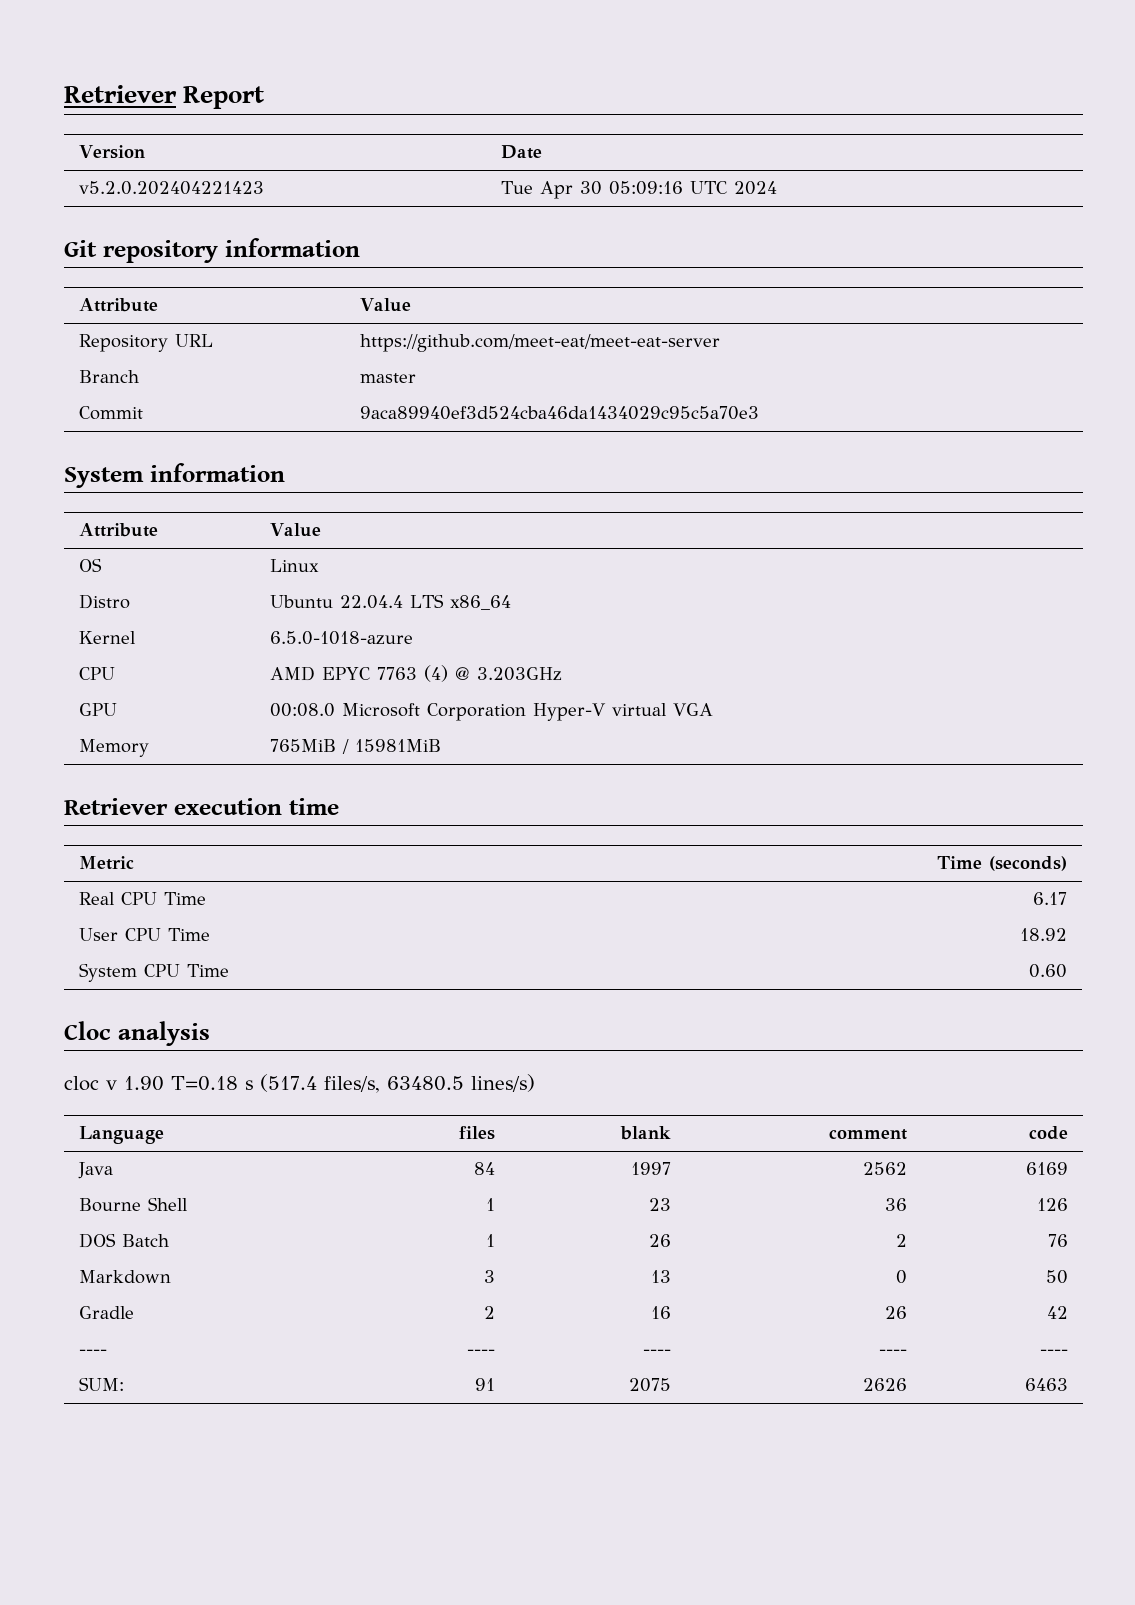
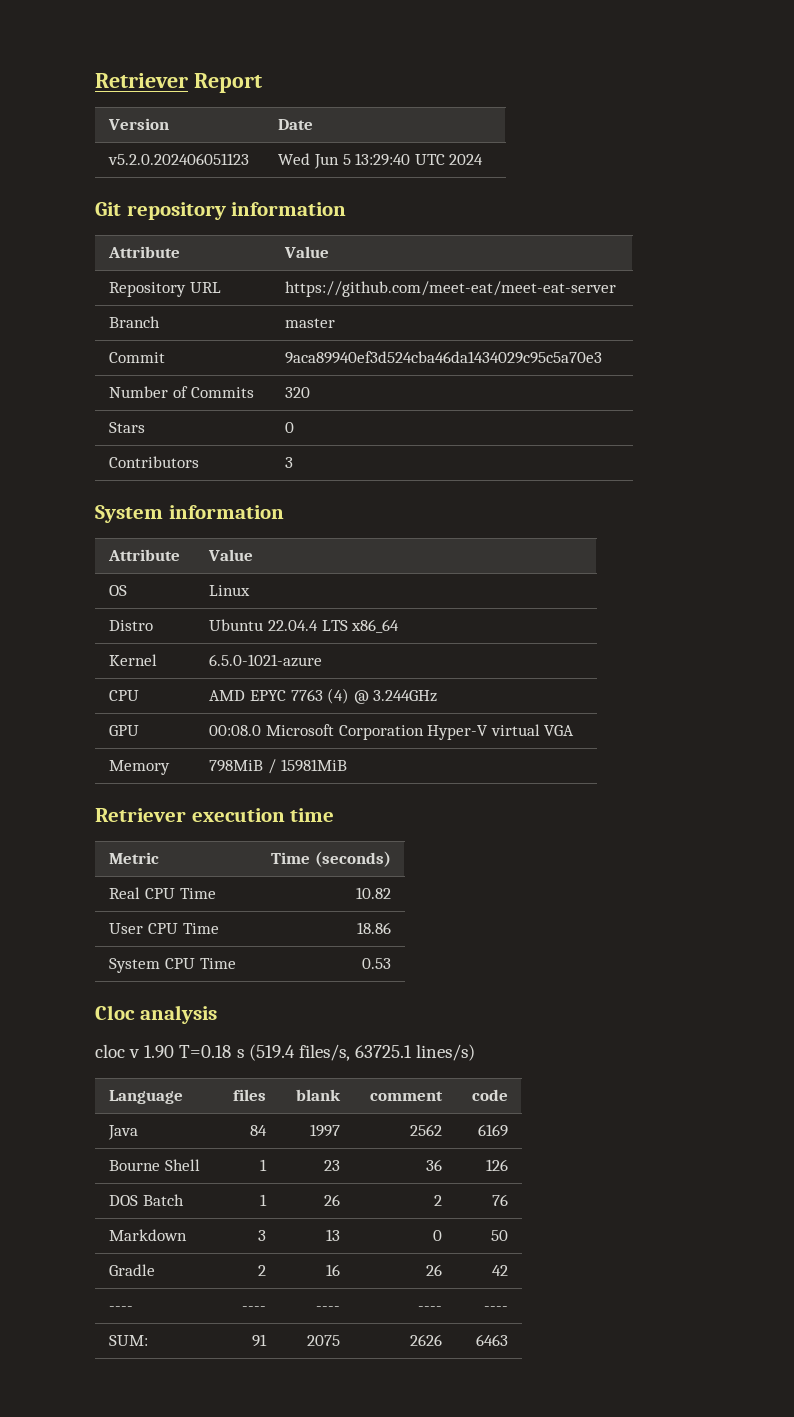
[78,181,264,195] [500,181,683,199] v5.2.0.202404221423 | Tue Apr 30 05:09:16 -> [108,153,250,165] [278,153,411,169] v5.2.0.202406051123 | Wed Jun 5 13:29:40
(759, 413) none -> [109,386,254,398] [285,387,311,398] [109,422,146,433] [285,422,295,433] [109,456,200,468] [285,457,294,468] // Number of Commits | 320 // Stars | 0 // Contributors | 3
[269,631,413,645] 6.5.0-1018-azure -> [209,654,323,667] 6.5.0-1021-azure
[476,667,562,681] 3.203GHz -> [373,690,438,702] 3.244GHz
[269,739,336,752] 765MiB -> [209,760,264,772] 798MiB
[1033,892,1068,905] 6.17 -> [355,887,391,899] 10.82
[1020,928,1068,941] 18.92 -> [356,922,391,934] 18.86
[1029,964,1068,978] 0.60 -> [361,958,391,969] 0.53
[260,1074,464,1093] (517.4 files/s, 63480.5 -> [248,1044,412,1061] (519.4 files/s, 63725.1

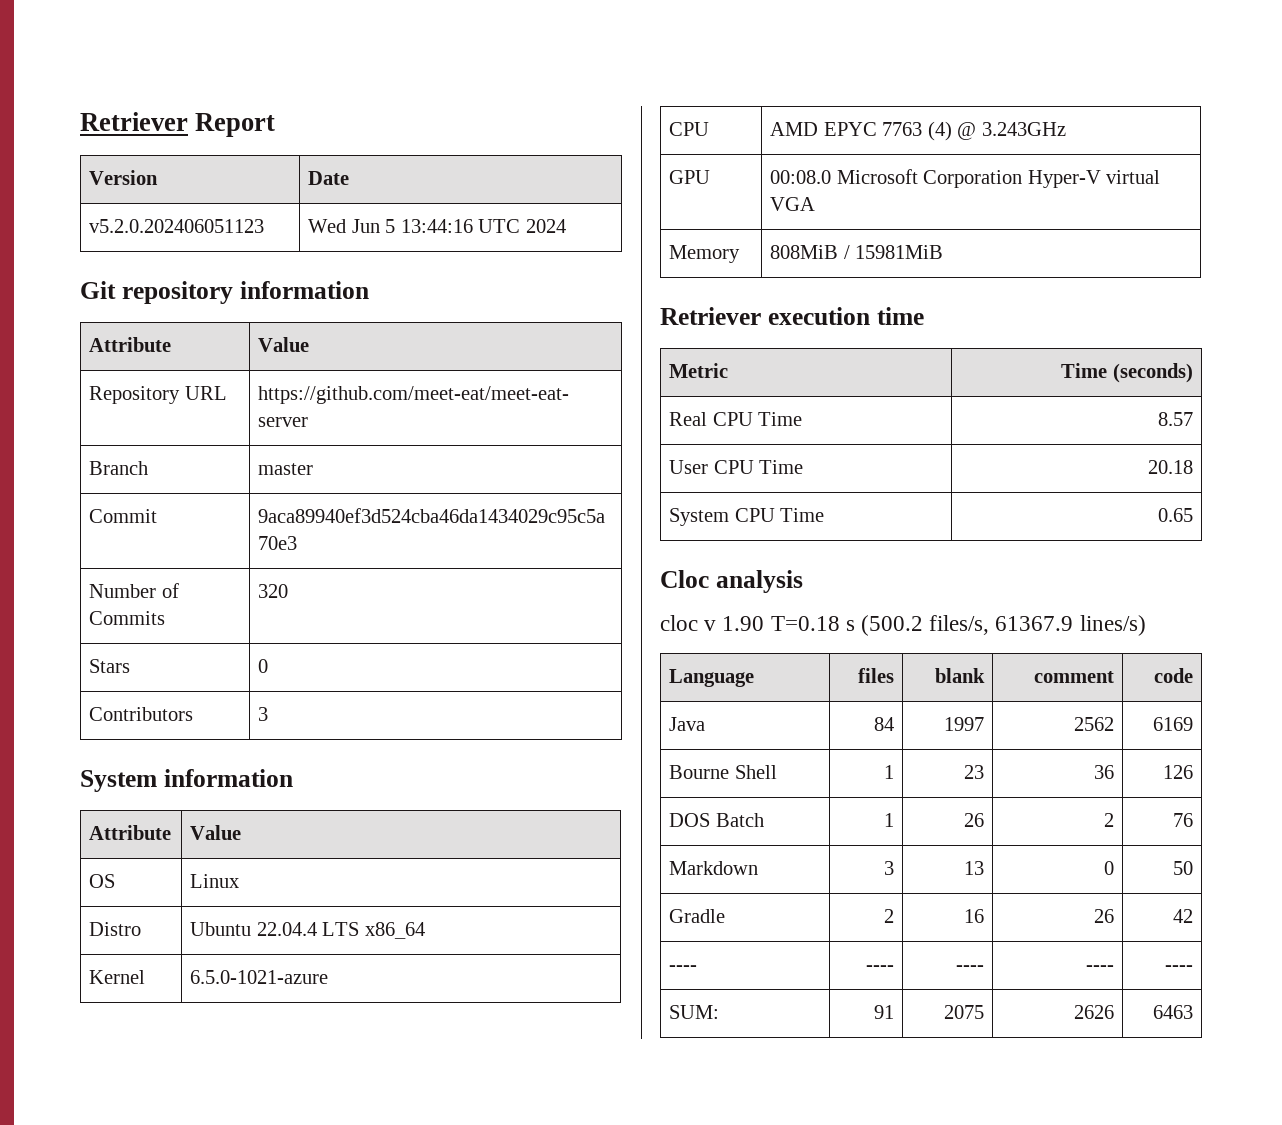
[355,153,411,166] 13:29:40 -> [400,219,473,233] 13:44:16
[373,690,438,702] 3.244GHz -> [981,122,1066,136] 3.243GHz
[209,760,264,772] 798MiB -> [770,245,839,259] 808MiB
[355,887,391,899] 10.82 -> [1157,412,1193,426] 8.57
[356,922,391,934] 18.86 -> [1147,460,1193,474] 20.18
[361,958,391,969] 0.53 -> [1157,508,1193,522] 0.65
[248,1044,412,1061] (519.4 files/s, 63725.1 -> [861,615,1074,636] (500.2 files/s, 61367.9

